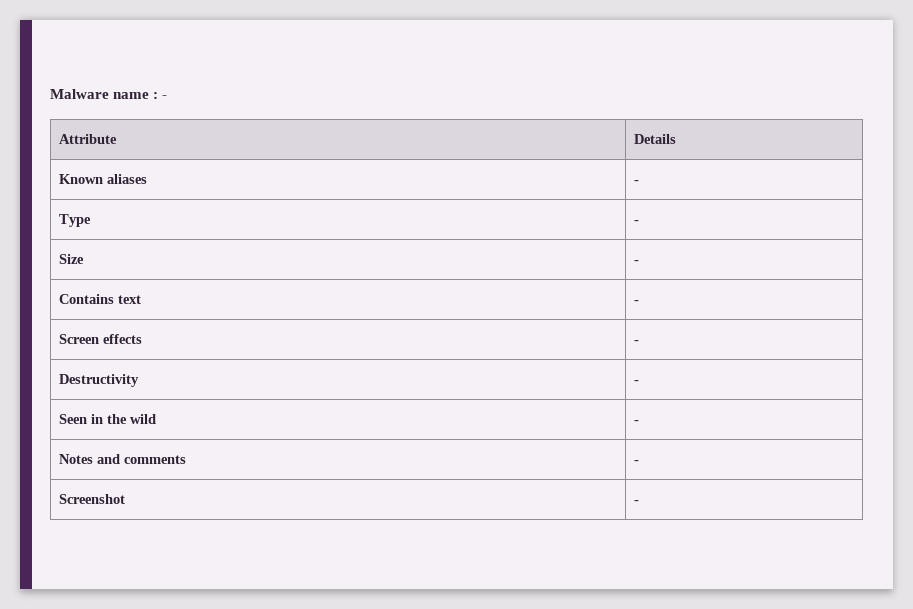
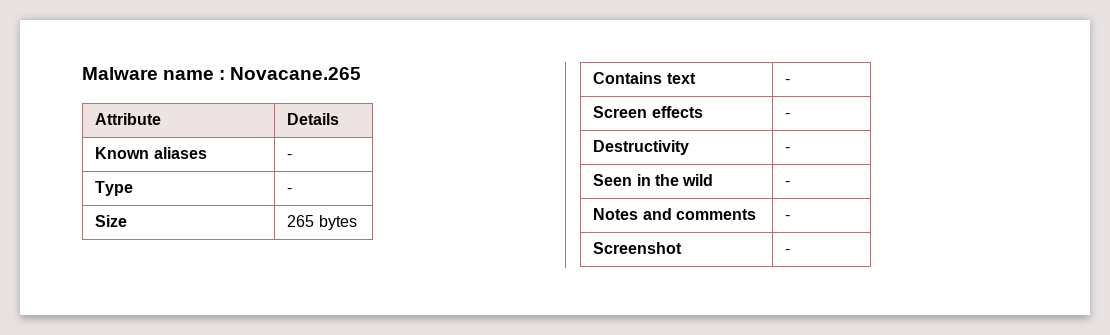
[162,95,168,99] - -> [230,67,362,80] Novacane.265
[633,260,639,264] - -> [287,215,357,230] 265 bytes

